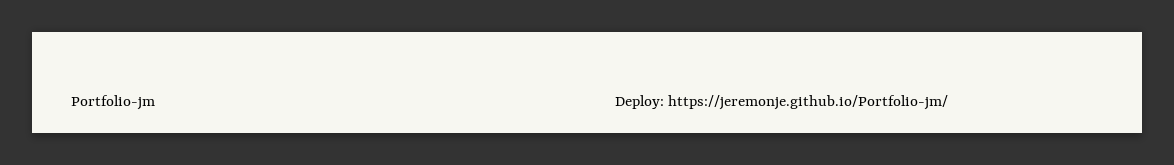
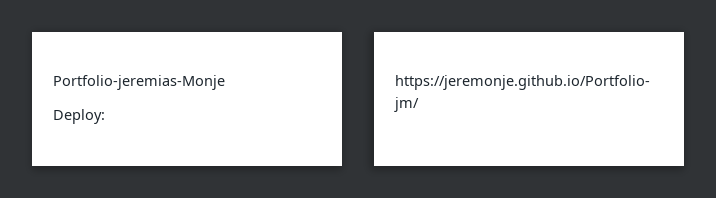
[71,95,155,110] Portfolio-jm -> [53,75,225,90] Portfolio-jeremias-Monje

